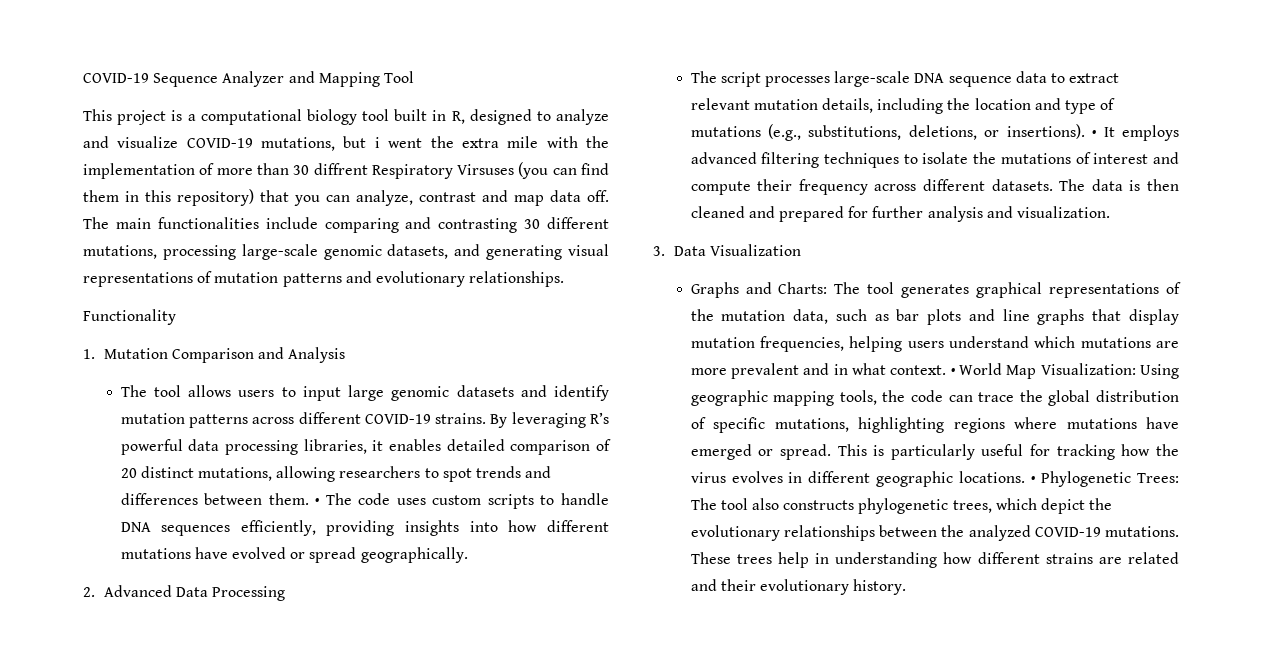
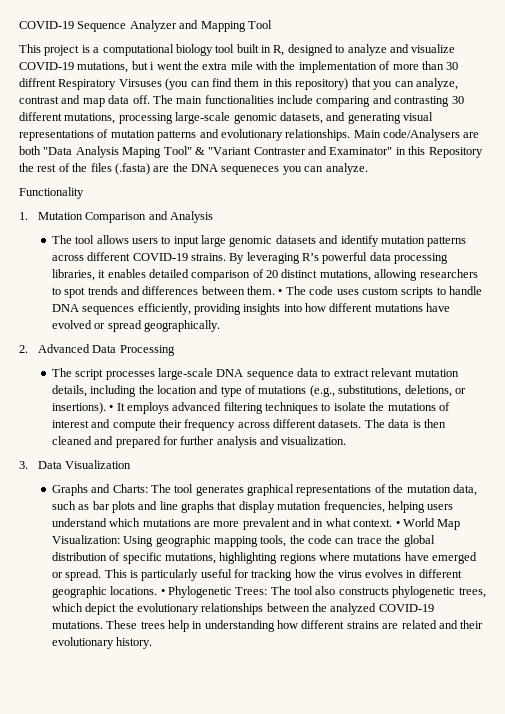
(565, 279) none -> [353,129,480,141] [19,146,483,158] [19,163,368,175] Main code/Analysers are both "Data Analysis Maping Tool" & "Variant Contraster and Examinator" in this Repository the rest of the files (.fasta) are the DNA sequeneces you can analyze.

